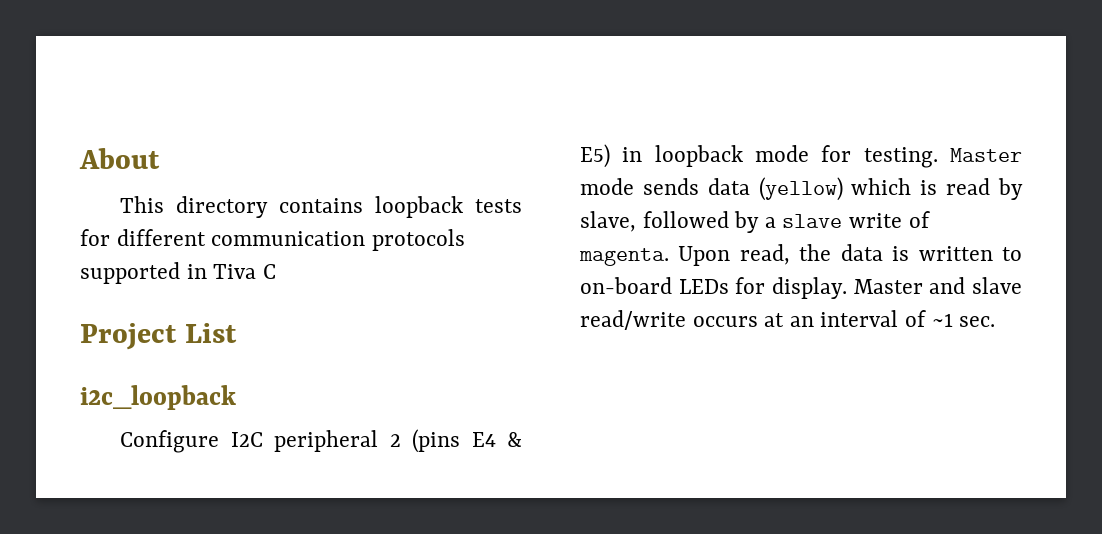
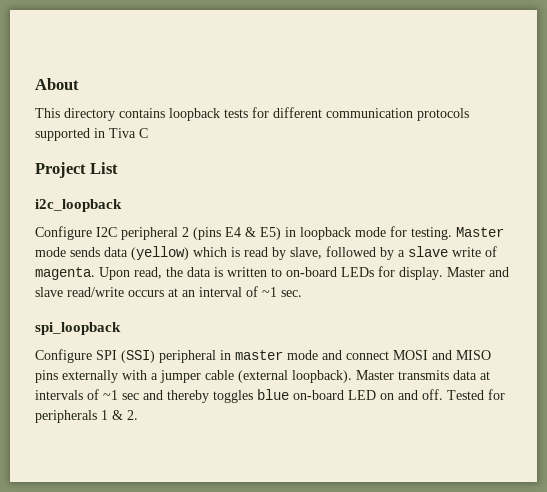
(996, 321) none -> [35,322,121,335] [35,349,491,363] [35,370,490,383] [35,389,505,403] [35,410,138,423] // spi_loopback // Configure SPI (SSI) peripheral in master mode and connect MOSI and MISO pins externally with a jumper cable (external loopback). Master transmits data at intervals of ~1 sec and thereby toggles blue on-board LED on and off. Tested for peripherals 1 & 2.

